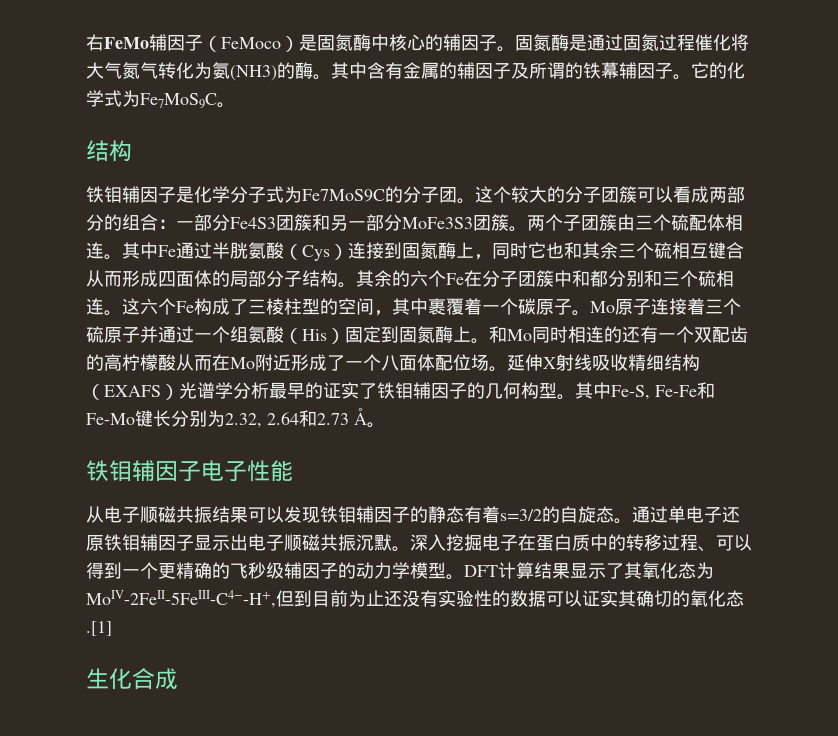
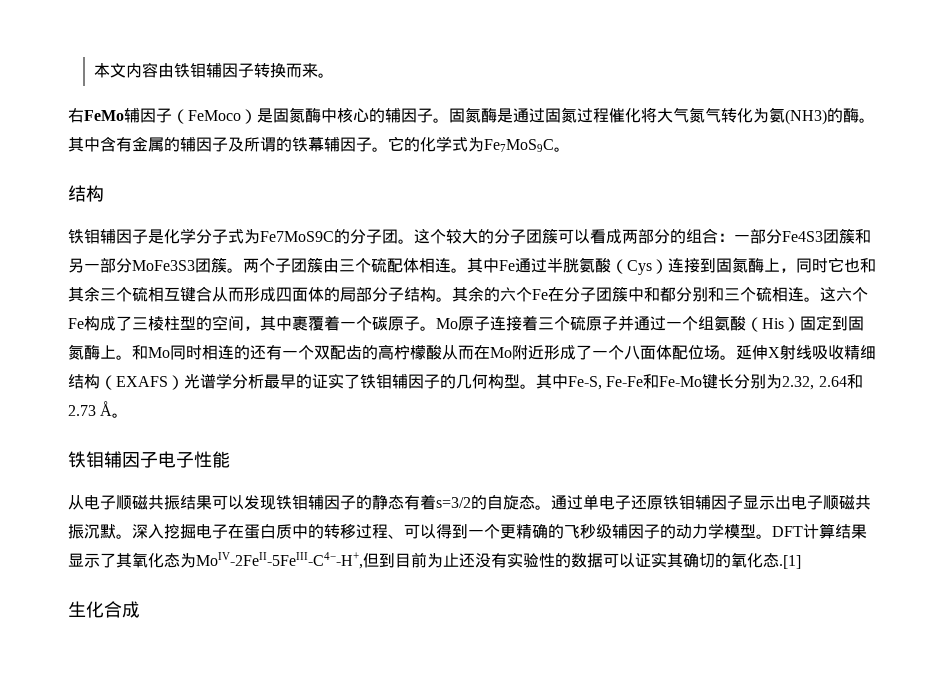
(86, 42) none -> [94,62,335,78] 本文内容由铁钼辅因子转换而来。 //

